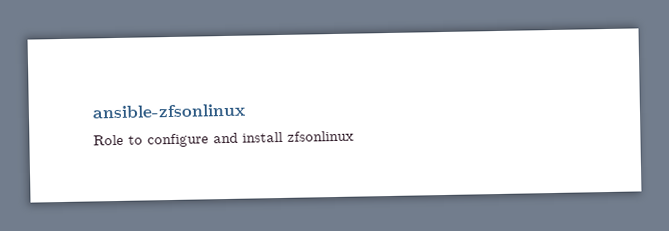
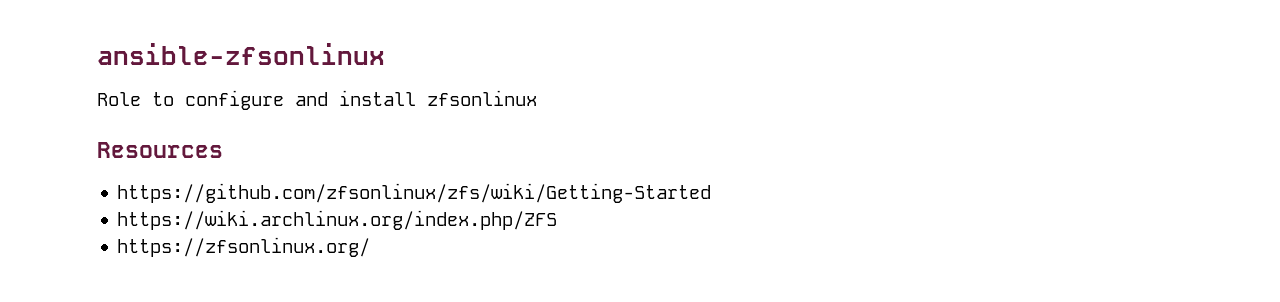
(354, 136) none -> [97,142,223,158] [117,183,712,203] [117,210,558,230] [117,237,371,257] // Resources // https://github.com/zfsonlinux/zfs/wiki/Getting-Started // https://wiki.archlinux.org/index.php/ZFS // https://zfsonlinux.org/

